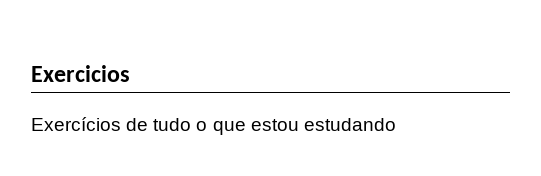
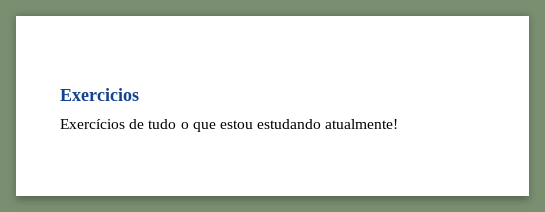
(396, 124) none -> [325,119,399,129] atualmente!

